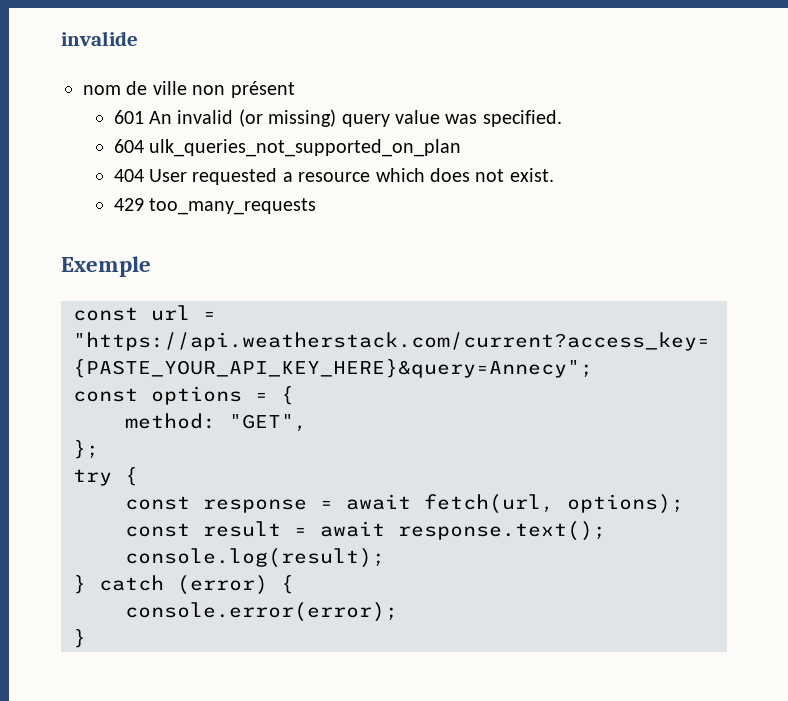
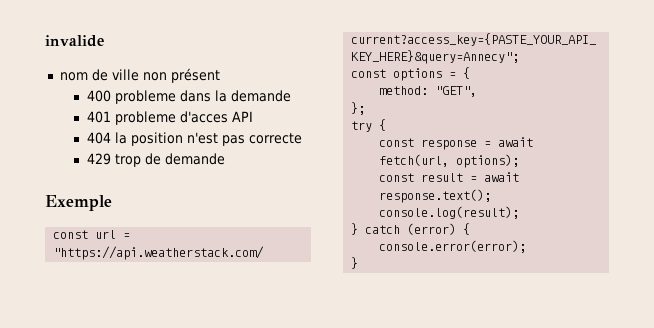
[113,109,562,127] [113,139,461,157] [113,168,554,185] [113,198,316,215] 601 An invalid (or missing) query value was specified. // 604 ulk_queries_not_supported_on_plan // 404 User requested a resource which does not exist. // 429 too_many_requests -> [86,90,291,104] [86,111,253,125] [86,132,302,146] [86,153,225,167] 400 probleme dans la demande // 401 probleme d'acces API // 404 la position n'est pas correcte // 429 trop de demande

